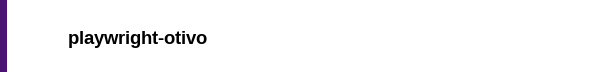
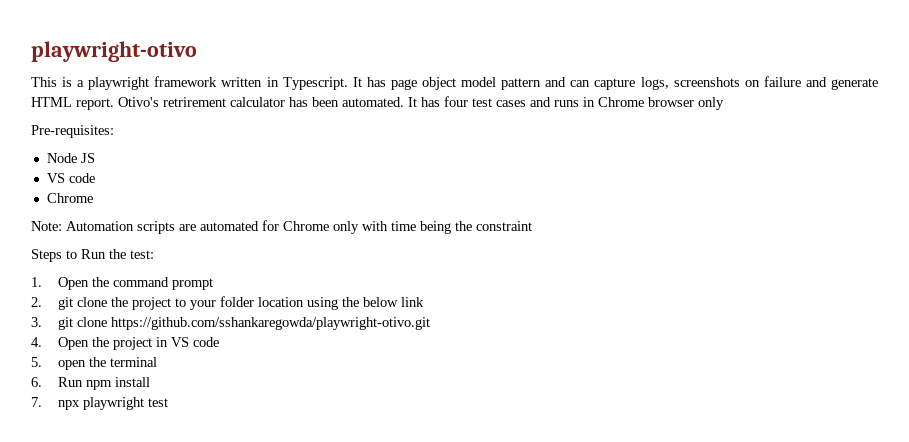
(207, 39) none -> [31,76,879,90] [31,96,724,110] [31,125,114,138] [46,153,95,163] [46,173,95,183] [46,193,93,203] [31,220,532,234] [31,249,154,262] [31,277,214,290] [31,296,425,310] [31,317,431,330] [31,337,220,350] [31,357,158,370] [31,377,151,390] [31,397,169,410] // This is a playwright framework written in Typescript. It has page object model pattern and can capture logs, screenshots on failure and generate HTML report. Otivo's retrirement calculator has been automated. It has four test cases and runs in Chrome browser only // Pre-requisites: // Node JS // VS code // Chrome // Note: Automation scripts are automated for Chrome only with time being the constraint // Steps to Run the test: // 1. Open the command prompt // 2. git clone the project to your folder location using the below link // 3. git clone https://github.com/sshankaregowda/playwright-otivo.git // 4. Open the project in VS code // 5. open the terminal // 6. Run npm install // 7. npx playwright test

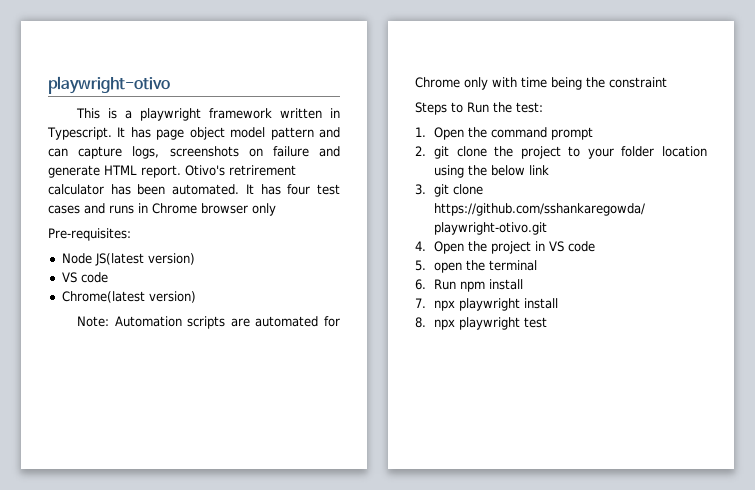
[80,153,95,163] [46,173,95,183] [46,193,93,203] JS // VS code // Chrome -> [94,253,195,266] [61,272,108,283] [61,291,196,303] JS(latest version) // VS code // Chrome(latest version)
(145, 403) none -> [523,298,558,309] [415,317,520,330] install // 8. npx playwright

